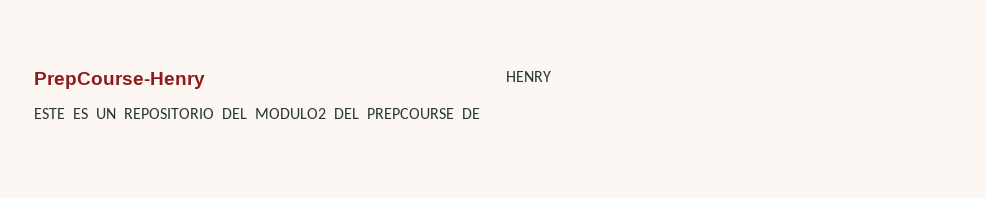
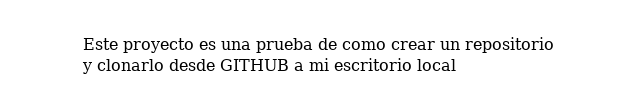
[34,72,205,89] [34,108,480,119] [506,71,551,82] PrepCourse-Henry // ESTE ES UN REPOSITORIO DEL MODULO2 DEL PREPCOURSE DE HENRY -> [83,37,554,53] [82,58,456,74] Este proyecto es una prueba de como crear un repositorio y clonarlo desde GITHUB a mi escritorio local

